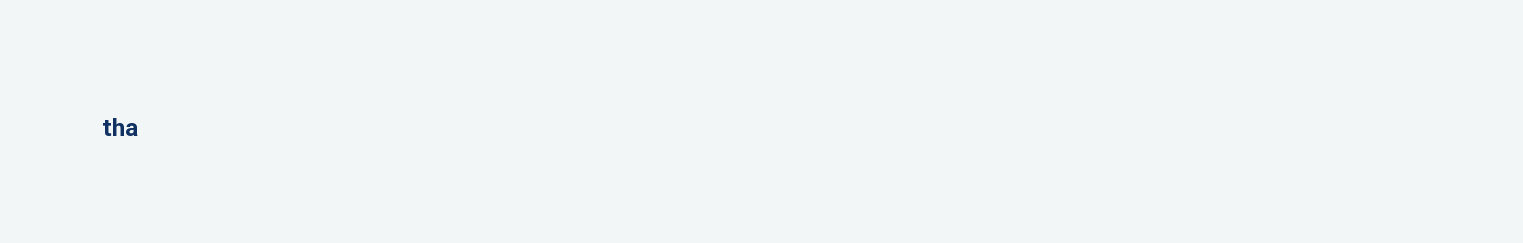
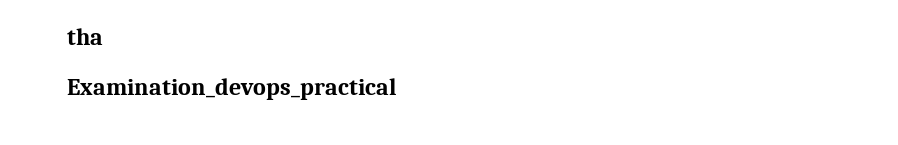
(138, 127) none -> [67,78,396,100] // Examination_devops_practical

